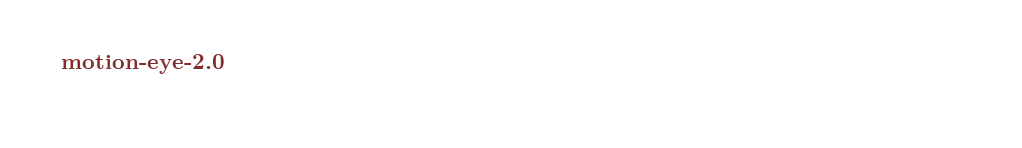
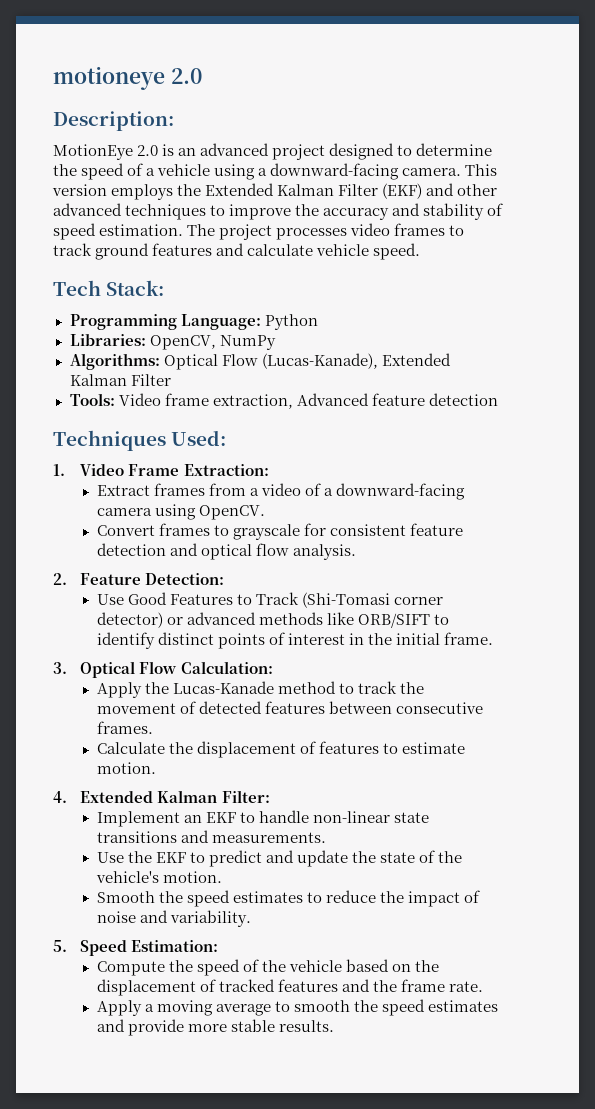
[61,54,225,74] motion-eye-2.0 -> [53,66,202,90] [53,111,174,131] [53,143,493,160] [53,163,498,180] [52,183,498,200] [53,203,504,220] [53,223,465,240] [53,243,421,260] [53,280,165,296] [69,314,318,330] [69,334,276,350] [69,353,451,370] [69,374,171,386] [69,393,498,409] [53,430,227,451] [53,464,269,476] [96,483,466,500] [96,504,266,520] [96,523,464,540] [96,543,357,560] [53,573,225,585] [96,592,444,608] [96,612,450,628] [96,632,494,649] [53,661,273,678] [96,681,425,698] [96,701,484,714] [96,721,153,734] [96,741,466,758] [96,762,156,774] [53,790,270,803] [96,810,430,827] [96,830,327,843] [96,850,463,867] [95,871,222,883] [96,890,481,907] [96,910,252,927] [53,940,219,956] [96,959,440,976] [96,979,484,996] [96,999,499,1016] [96,1019,335,1036] motioneye 2.0 // Description: // MotionEye 2.0 is an advanced project designed to determine the speed of a vehicle using a downward-facing camera. This version employs the Extended Kalman Filter (EKF) and other advanced techniques to improve the accuracy and stability of speed estimation. The project processes video frames to track ground features and calculate vehicle speed. // Tech Stack: // Programming Language: Python // Libraries: OpenCV, NumPy // Algorithms: Optical Flow (Lucas-Kanade), Extended Kalman Filter // Tools: Video frame extraction, Advanced feature detection // Techniques Used: // 1. Video Frame Extraction: // Extract frames from a video of a downward-facing camera using OpenCV. // Convert frames to grayscale for consistent feature detection and optical flow analysis. // 2. Feature Detection: // Use Good Features to Track (Shi-Tomasi corner detector) or advanced methods like ORB/SIFT to identify distinct points of interest in the initial frame. // 3. Optical Flow Calculation: // Apply the Lucas-Kanade method to track the movement of detected features between consecutive frames. // Calculate the displacement of features to estimate motion. // 4. Extended Kalman Filter: // Implement an EKF to handle non-linear state transitions and measurements. // Use the EKF to predict and update the state of the vehicle's motion. // Smooth the speed estimates to reduce the impact of noise and variability. // 5. Speed Estimation: // Compute the speed of the vehicle based on the displacement of tracked features and the frame rate. // Apply a moving average to smooth the speed estimates and provide more stable results.

